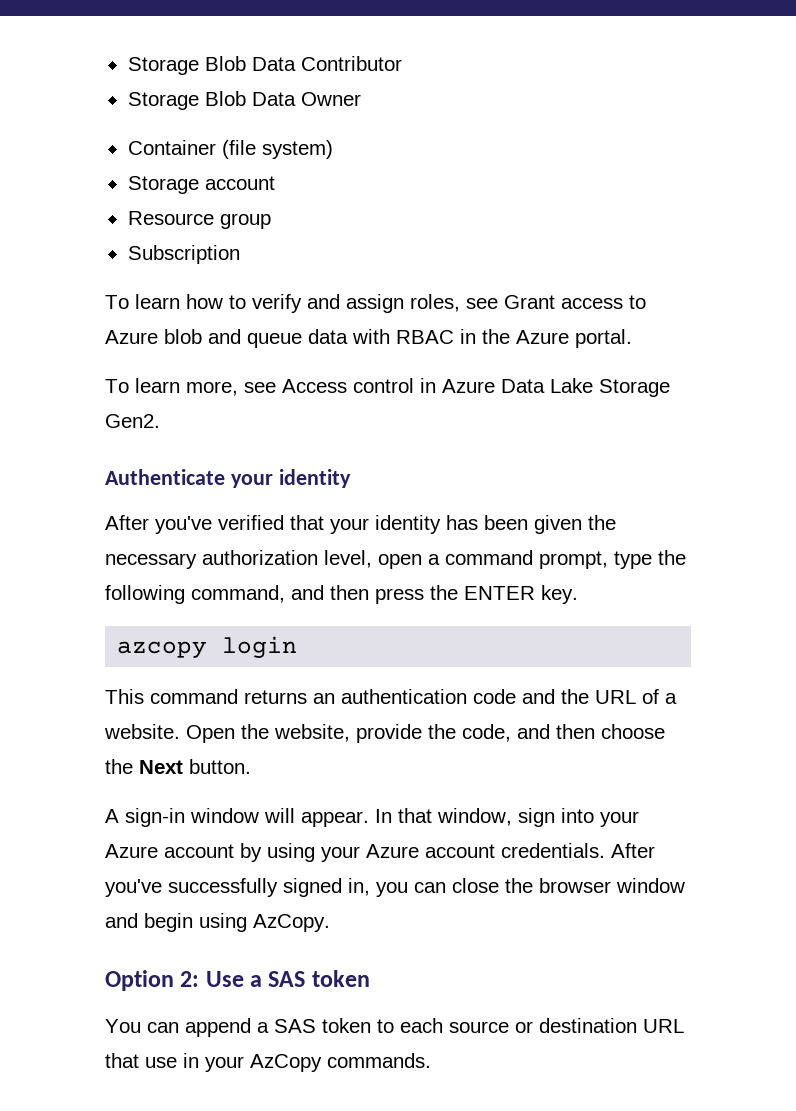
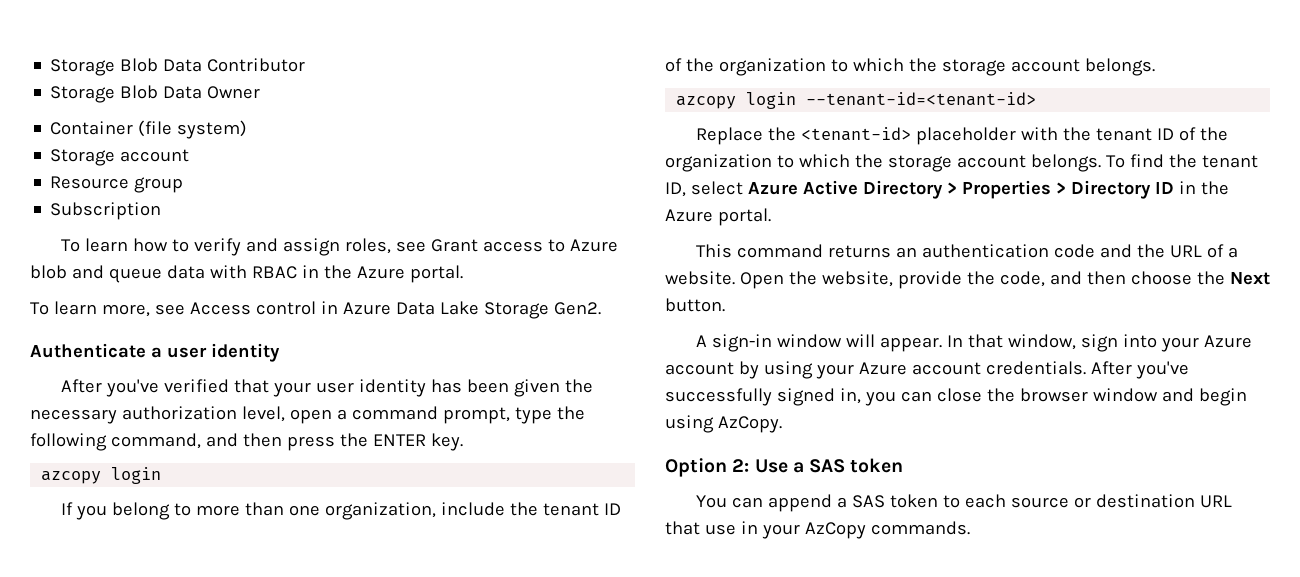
[230,474,273,488] your -> [151,347,207,358] a user
(369, 526) none -> [315,382,354,393] user
(298, 647) none -> [60,502,621,520] [665,58,1155,76] [676,92,1037,109] [695,127,1228,145] [665,154,1258,172] [665,180,1229,199] [665,208,771,226] // If you belong to more than one organization, include the tenant ID of the organization to which the storage account belongs. // azcopy login --tenant-id=<tenant-id> // Replace the <tenant-id> placeholder with the tenant ID of the organization to which the storage account belongs. To find the tenant ID, select Azure Active Directory > Properties > Directory ID in the Azure portal.

